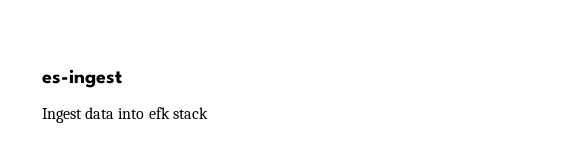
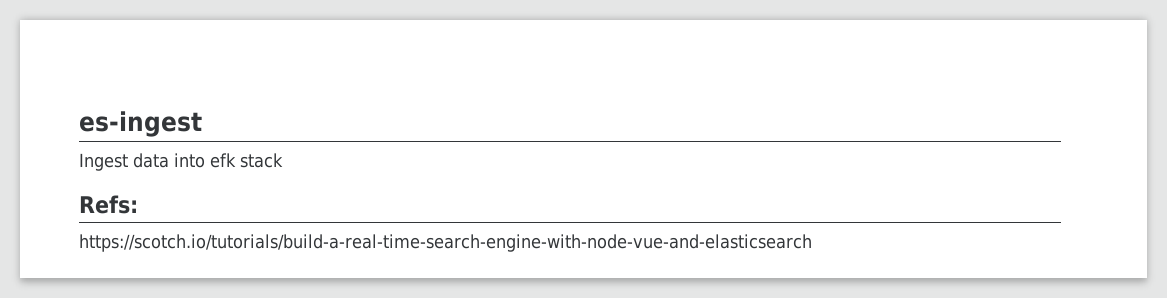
(208, 113) none -> [79,195,138,214] [79,234,812,252] // Refs: // https://scotch.io/tutorials/build-a-real-time-search-engine-with-node-vue-and-elasticsearch

